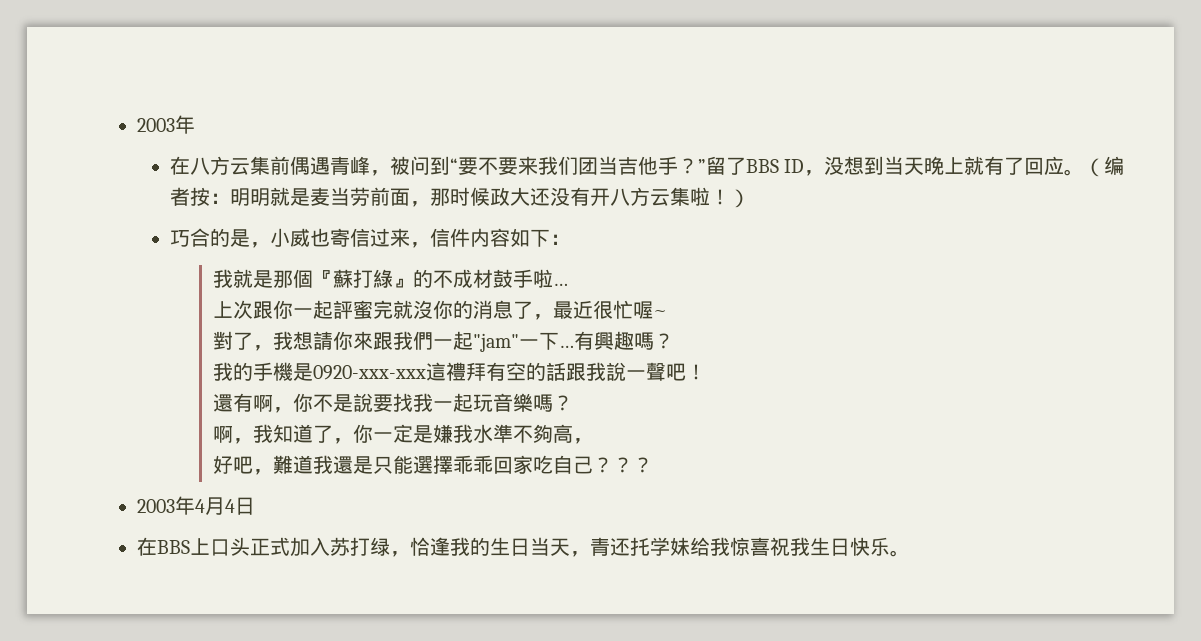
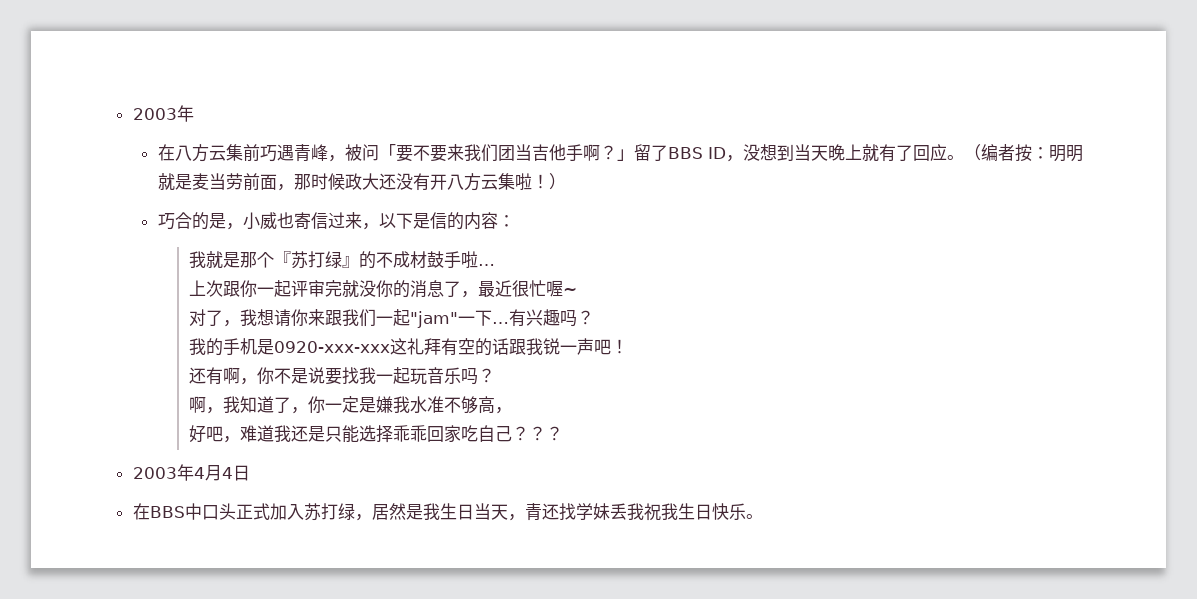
[289,156,310,175] 偶 -> [259,145,277,162] 巧
[429,156,458,175] 到“ -> [378,144,396,159] 「
[677,158,706,174] ？” -> [582,144,634,161] 啊？」
[429,228,550,247] 信件内容如下 -> [378,212,498,230] 以下是信的内容
[292,269,393,288] 個『蘇打綠 -> [256,251,342,269] 个『苏打绿
[332,300,433,319] 評蜜完就沒 -> [290,280,376,297] 评审完就没
[212,331,233,350] 對 -> [188,309,206,326] 对
[312,331,433,350] 請你來跟我們 -> [273,309,376,327] 请你来跟我们
[593,331,654,350] 興趣嗎 -> [525,309,577,327] 兴趣吗
[272,362,666,381] 機是0920-xxx-xxx這禮拜有空的話跟我說一聲 -> [239,338,594,356] 机是0920-xxx-xxx这礼拜有空的话跟我锐一声
[212,394,233,412] 還 -> [188,367,206,384] 还
[352,393,373,412] 說 -> [307,367,325,384] 说
[512,393,553,412] 樂嗎 -> [443,367,478,385] 乐吗
[492,424,553,443] 準不夠 -> [426,396,478,414] 准不够
[272,455,453,474] 難道我還是只能選擇 -> [239,425,393,443] 难道我还是只能选择
[190,538,210,555] 上 -> [184,503,202,520] 中
[410,537,490,556] 恰逢我的 -> [371,503,440,520] 居然是我
[630,537,770,556] 托学妹给我惊喜 -> [558,503,644,520] 找学妹丢我

